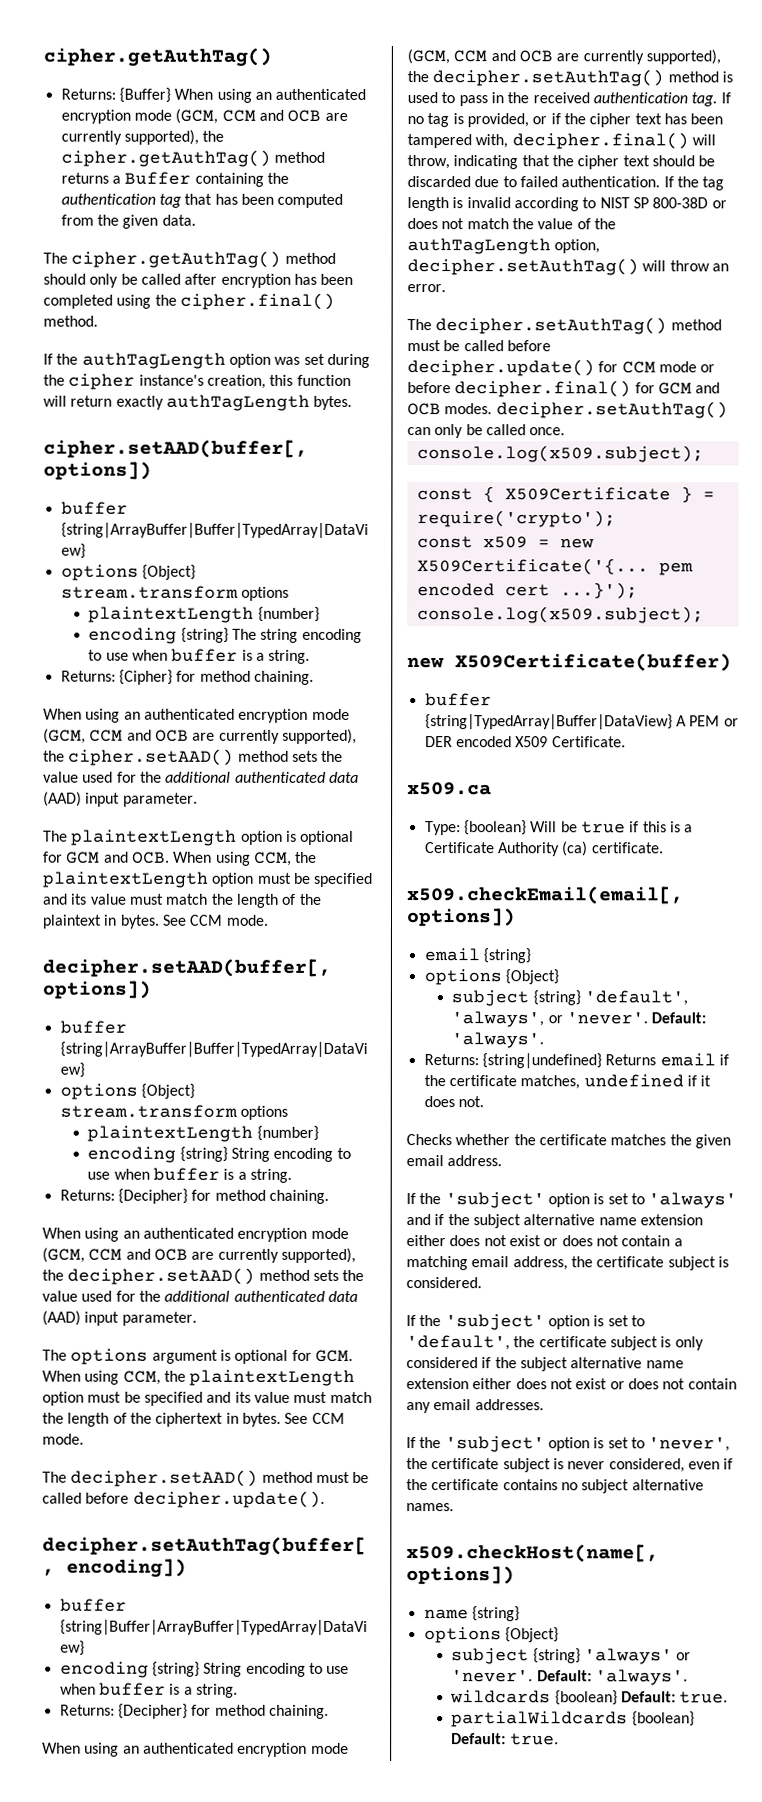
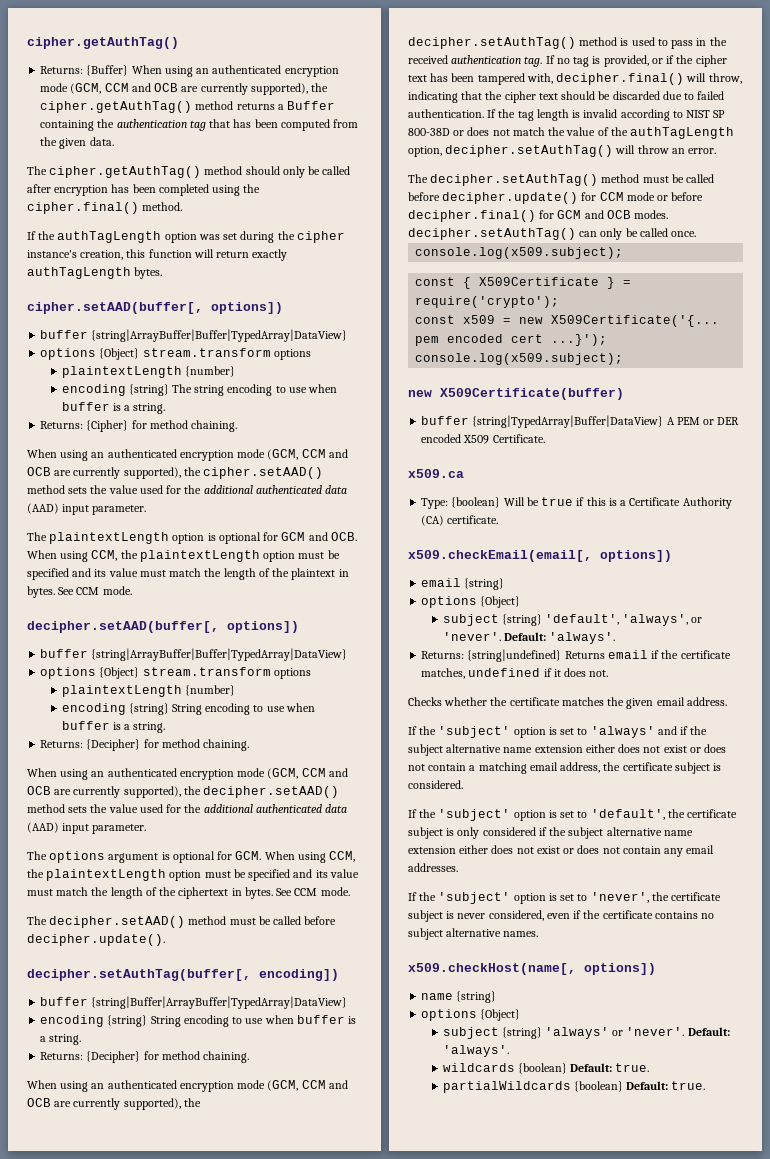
[562,841,589,857] (ca) -> [421,515,445,526] (CA)

